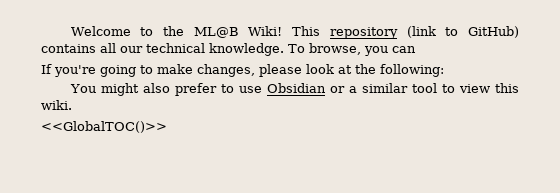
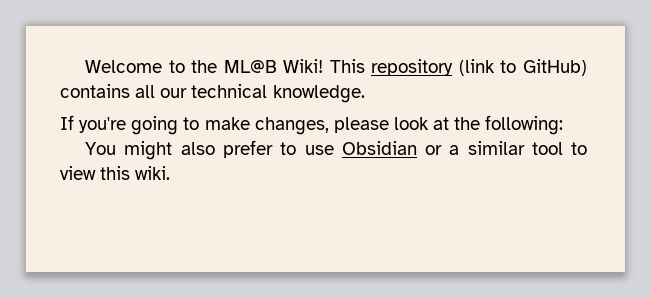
[288,43,416,56] To browse, you can -> (365, 94) none
[41,121,167,133] // <<GlobalTOC()>> -> (171, 173) none

